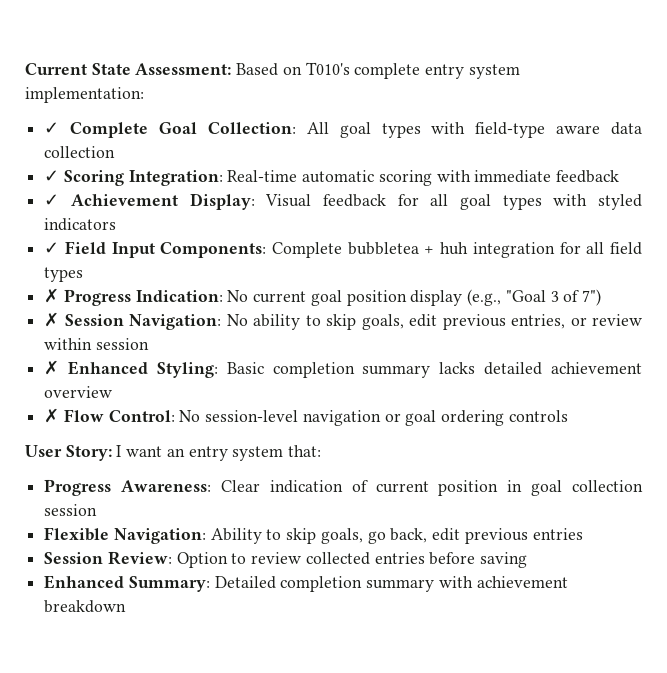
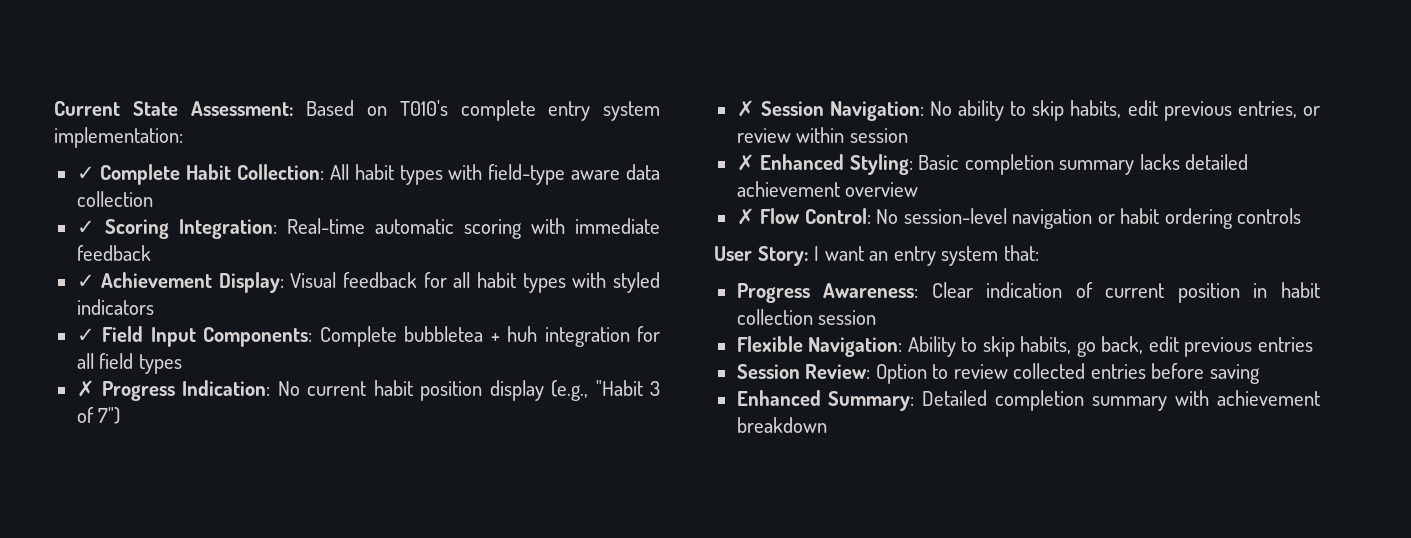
[159,122,197,134] Goal -> [186,164,232,180] Habit
[339,122,371,138] goal -> [354,164,394,180] habit
[459,194,491,210] goal -> [477,272,517,288] habit
[310,290,342,306] goal -> [373,380,413,396] habit
[505,290,546,302] "Goal -> [595,380,643,396] "Habit
[361,314,404,330] goals, -> [1070,100,1122,118] habits,
[405,410,437,426] goal -> [1120,208,1160,224] habit
[531,480,563,496] goal -> [1281,282,1320,298] habit
[320,528,363,544] goals, -> [1020,336,1072,354] habits,

